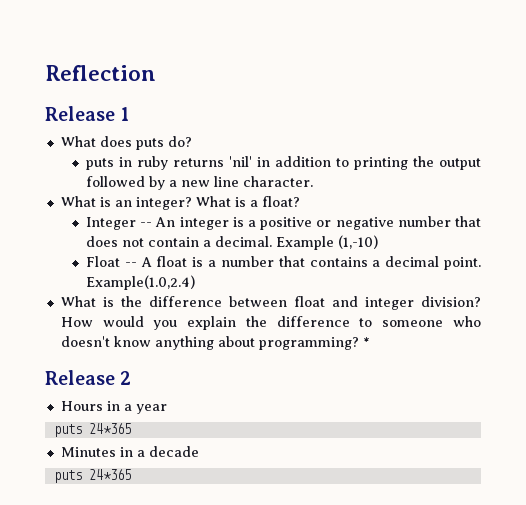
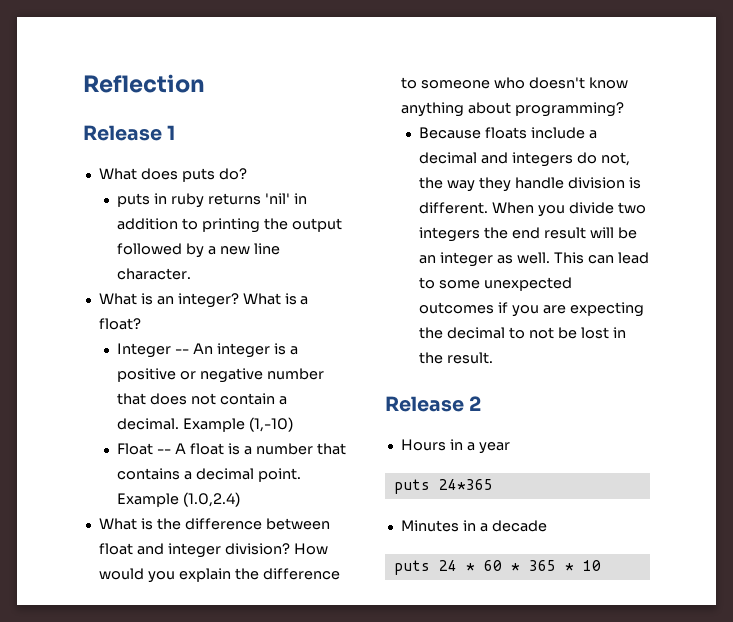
[86,275,196,290] Example(1.0,2.4) -> [117,492,241,507] Example (1.0,2.4)
[362,337,370,347] * -> [419,127,597,139] [419,152,630,167] [419,177,641,192] [419,202,646,217] [419,227,637,242] [419,252,649,267] [419,277,572,291] [419,302,644,317] [419,327,626,339] [419,352,494,364] // Because floats include a decimal and integers do not, the way they handle division is different. When you divide two integers the end result will be an integer as well. This can lead to some unexpected outcomes if you are expecting the decimal to not be lost in the result.
[88,469,131,480] 24*365 -> [438,560,601,571] 24 * 60 * 365 * 10

